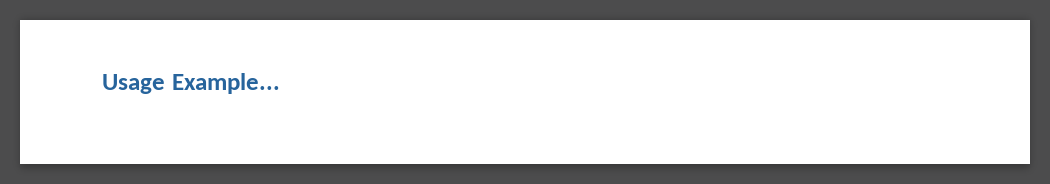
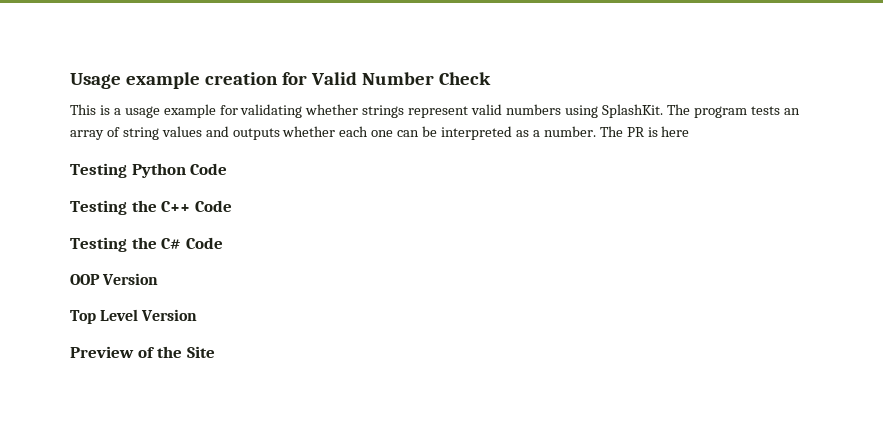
[171,73,280,94] Example... -> [125,72,491,89] [70,104,800,118] [70,126,690,140] [70,163,228,178] [70,200,232,215] [70,237,223,252] [70,273,159,285] [70,309,198,324] [70,346,215,358] example creation for Valid Number Check // This is a usage example for validating whether strings represent valid numbers using SplashKit. The program tests an array of string values and outputs whether each one can be interpreted as a number. The PR is here // Testing Python Code // Testing the C++ Code // Testing the C# Code // OOP Version // Top Level Version // Preview of the Site

